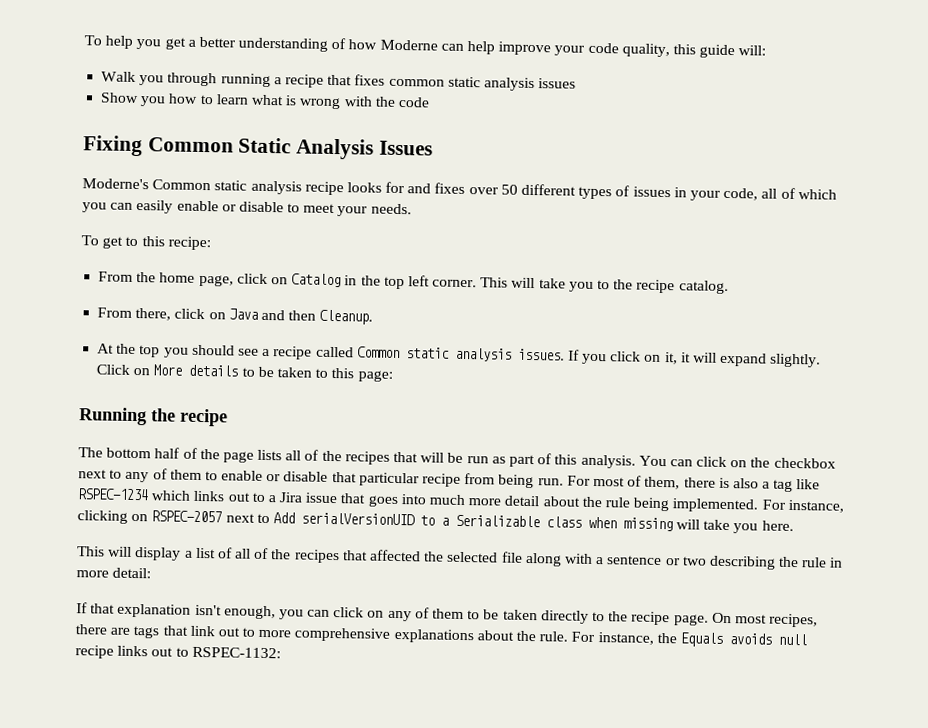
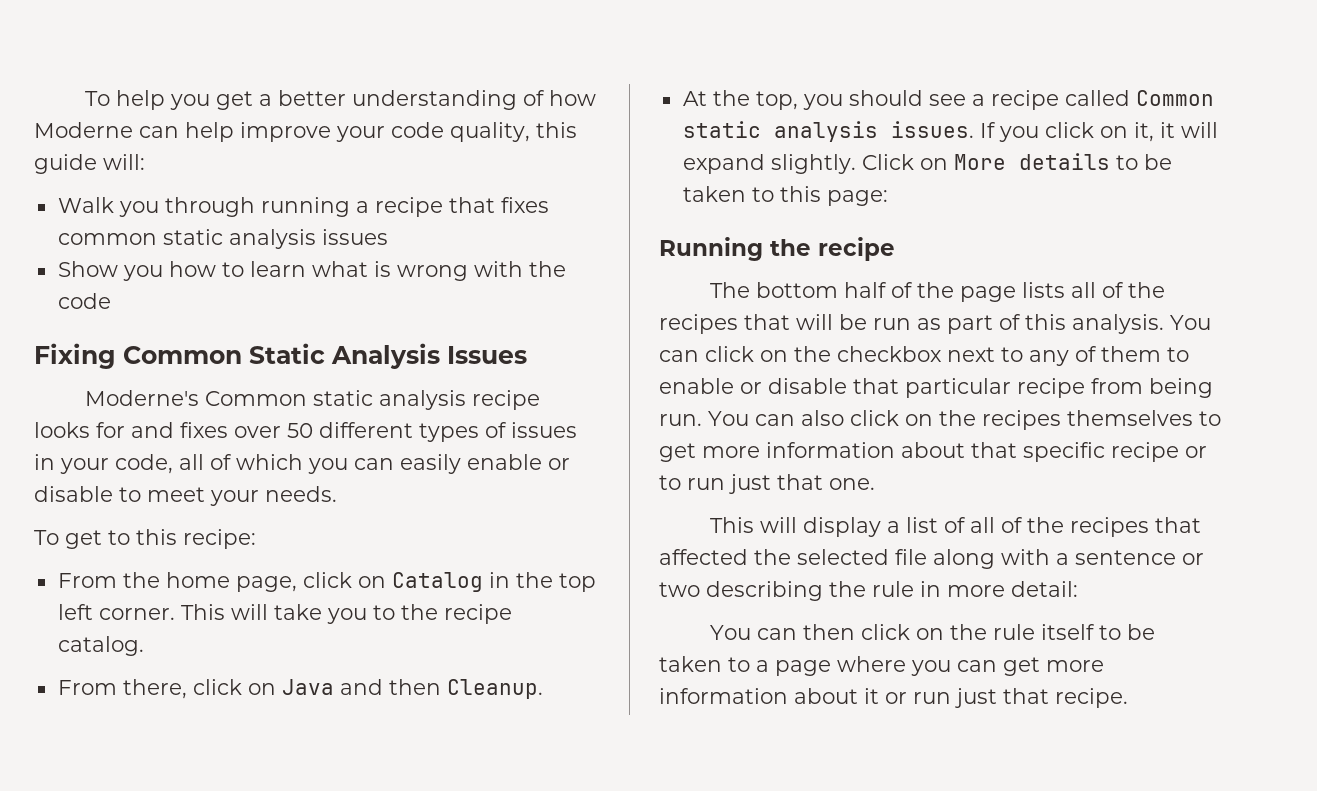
[139,345,161,358] top -> [755,91,798,110] top,
[566,475,821,493] [77,488,844,513] [77,510,794,534] For most of them, there is also a tag like RSPEC-1234 which links out to a Jira issue that goes into much more detail about the rule being implemented. For instance, clicking on RSPEC-2057 next to Add serialVersionUID to a Serializable class when missing will take you here. -> [708,410,1221,430] [659,442,1207,462] [659,474,875,494] You can also click on the recipes themselves to get more information about that specific recipe or to run just that one.
[76,602,819,628] [75,624,807,647] [75,645,281,659] If that explanation isn't enough, you can click on any of them to be taken directly to the recipe page. On most recipes, there are tags that link out to more comprehensive explanations about the rule. For instance, the Equals avoids null recipe links out to RSPEC-1132: -> [709,624,1155,640] [659,656,1104,676] [659,688,1128,708] You can then click on the rule itself to be taken to a page where you can get more information about it or run just that recipe.

